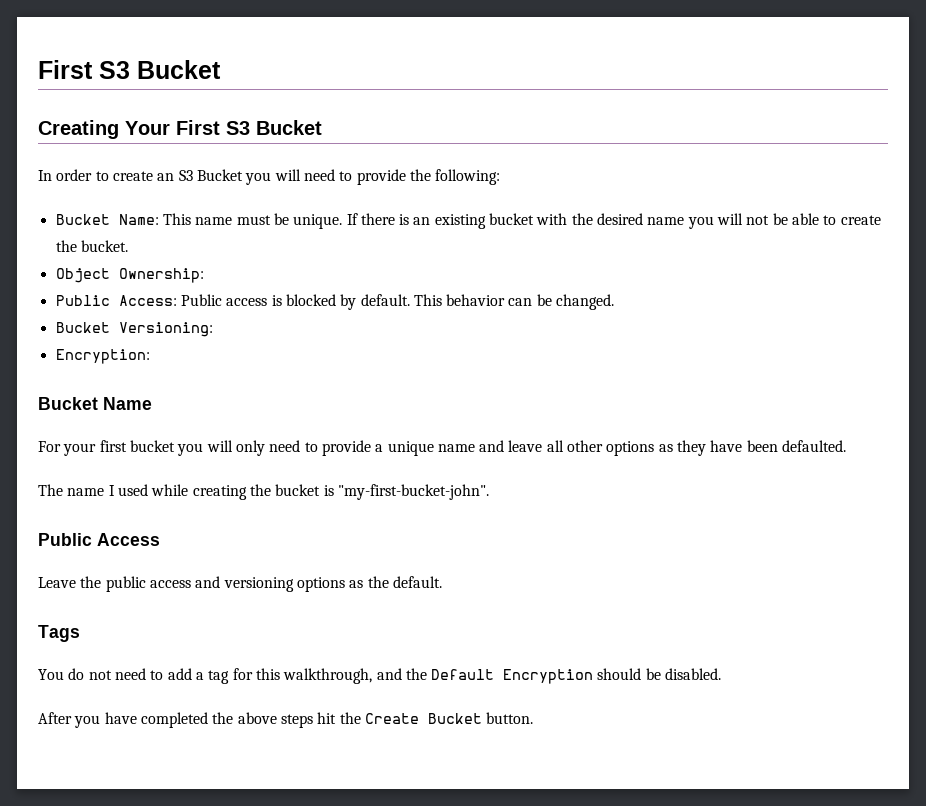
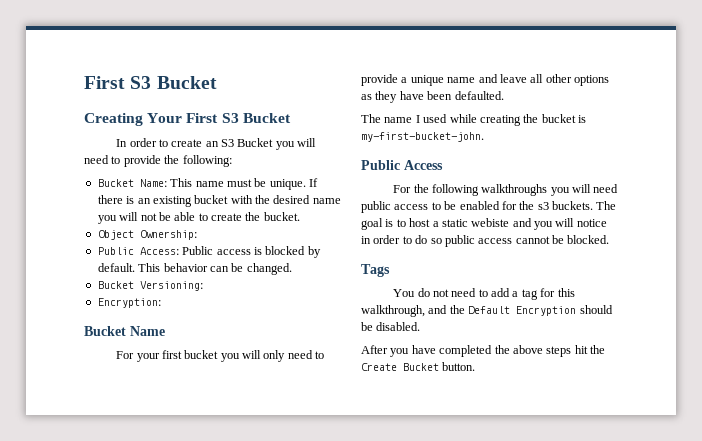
[337,484,489,500] "my-first-bucket-john". -> [361,132,484,142] my-first-bucket-john.
[38,576,442,592] Leave the public access and versioning options as the default. -> [393,184,619,196] [361,201,617,213] [361,218,607,230] [361,235,610,247] For the following walkthroughs you will need public access to be enabled for the s3 buckets. The goal is to host a static webiste and you will notice in order to do so public access cannot be blocked.

